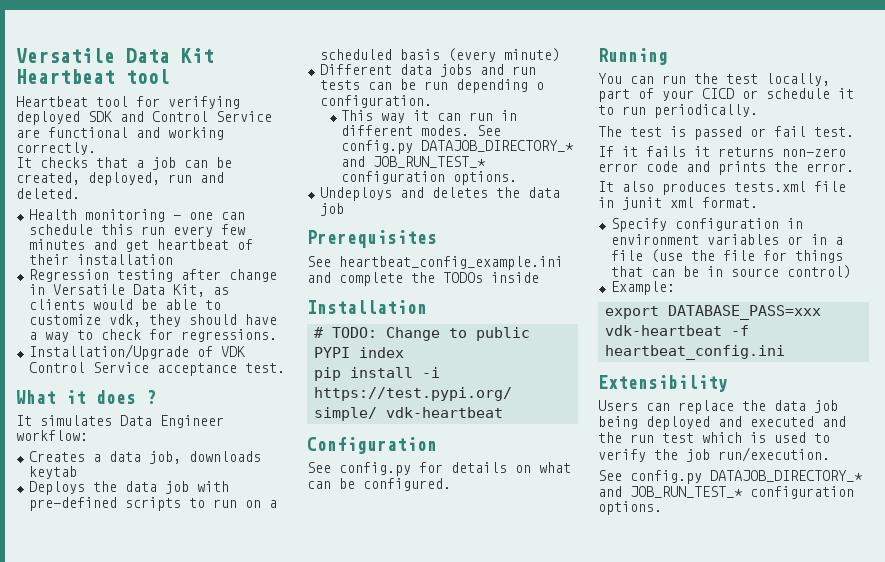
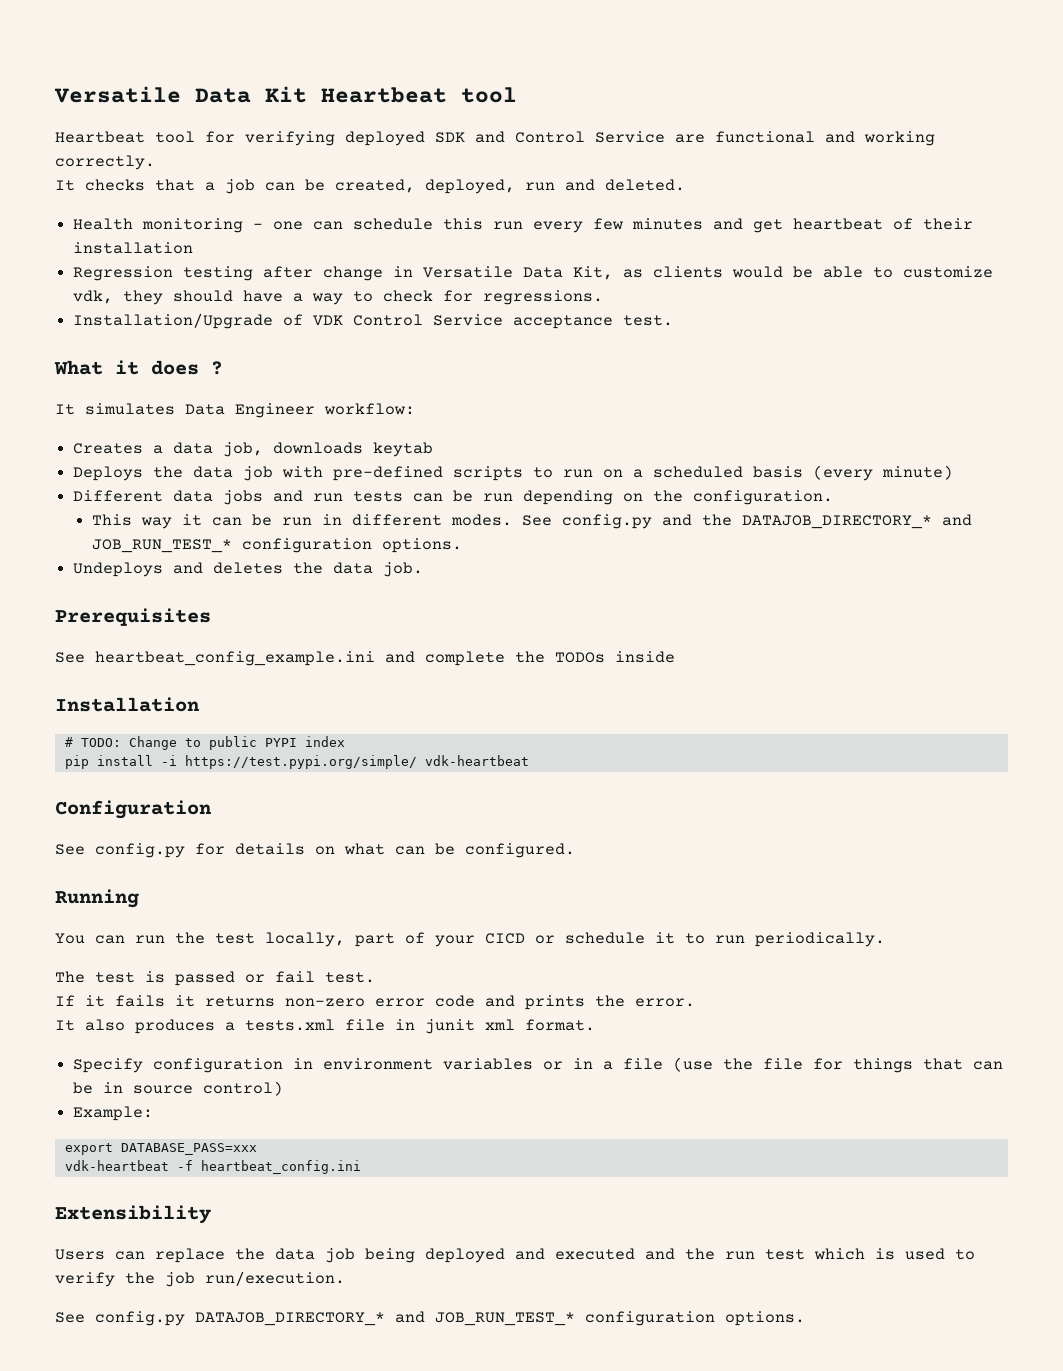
[535,82,544,90] o -> [623,490,684,502] on the
(462, 117) none -> [251,514,272,526] be
(414, 147) none -> [661,514,732,526] and the
[319,203,344,216] job -> [383,562,424,577] job.
(726, 188) none -> [225,1022,235,1031] a

